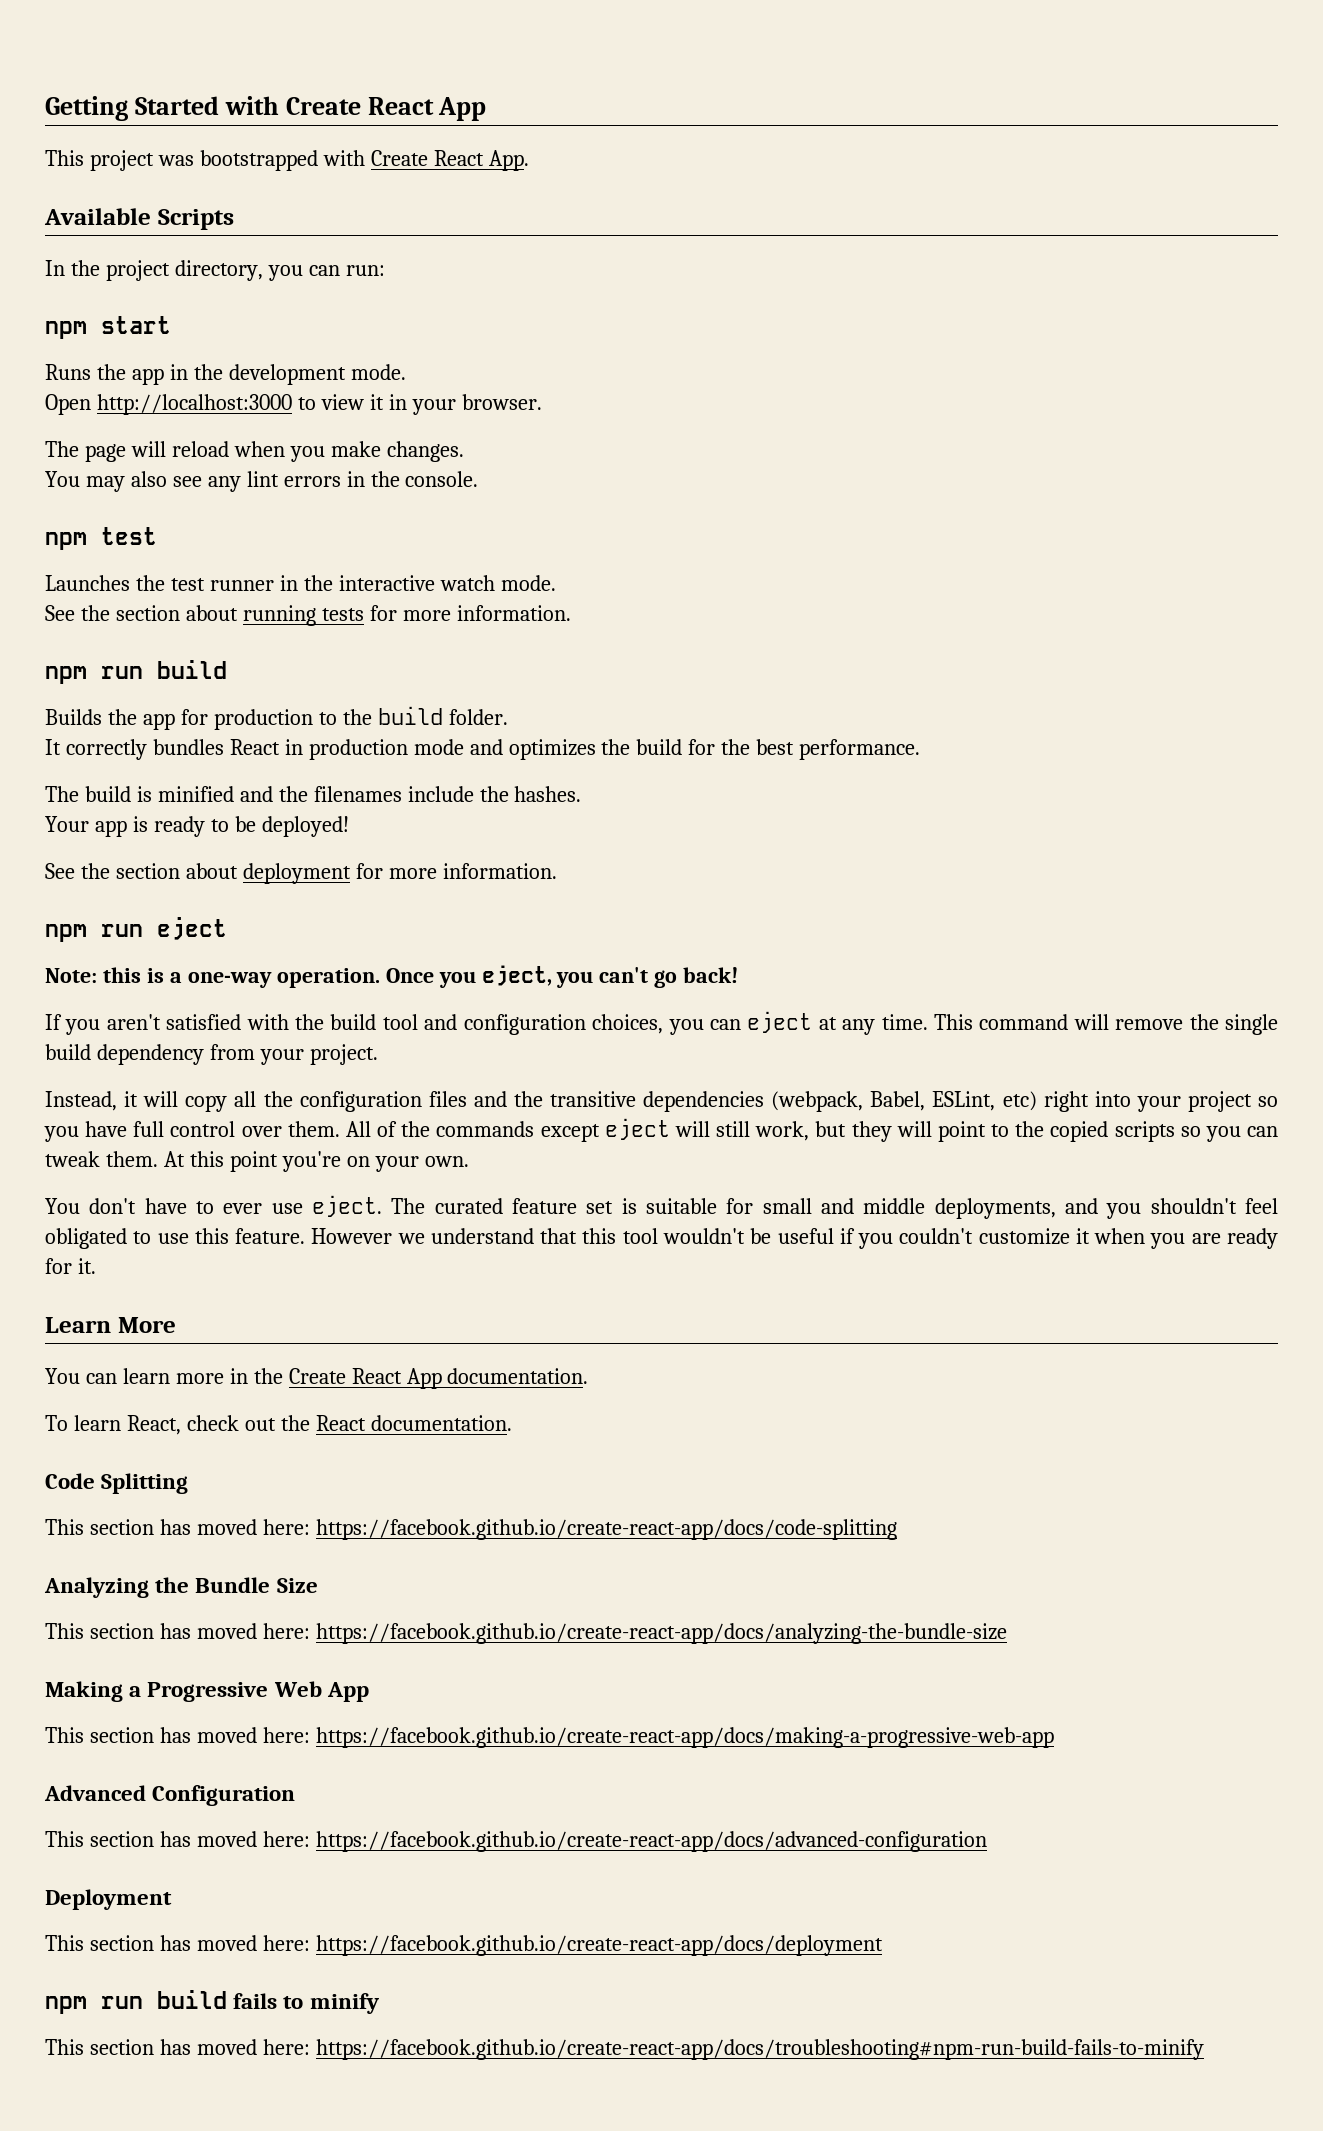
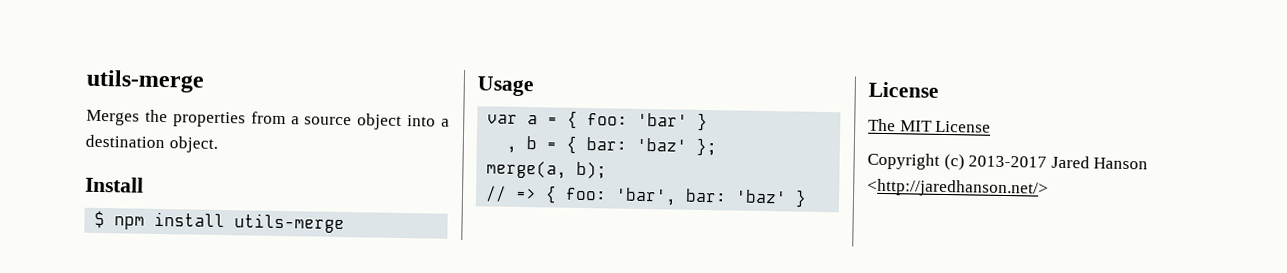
[45,96,487,121] [45,150,529,171] [44,208,234,230] [45,260,385,281] [45,316,171,339] [45,364,406,385] [45,394,542,415] [45,441,464,462] [45,471,479,492] [45,527,157,550] [45,575,556,591] [45,605,571,626] [45,660,227,684] [45,706,508,730] [45,739,921,760] [45,786,582,802] [45,816,349,837] [45,863,557,884] [45,917,227,942] [45,965,739,988] [45,1011,1278,1035] [45,1044,378,1065] [45,1091,1278,1112] [44,1118,1278,1142] [45,1151,469,1172] [45,1195,1279,1219] [45,1228,1278,1249] [45,1258,96,1274] [45,1317,176,1333] [45,1368,589,1389] [45,1415,512,1435] [45,1473,189,1494] [45,1519,897,1540] [44,1577,318,1598] [45,1623,1007,1644] [45,1681,369,1702] [45,1727,1054,1748] [44,1785,296,1806] [45,1831,987,1852] [45,1889,172,1910] [45,1935,883,1956] [45,1990,379,2014] [45,2039,1204,2060] Getting Started with Create React App // This project was bootstrapped with Create React App. // Available Scripts // In the project directory, you can run: // npm start // Runs the app in the development mode. // Open http://localhost:3000 to view it in your browser. // The page will reload when you make changes. // You may also see any lint errors in the console. // npm test // Launches the test runner in the interactive watch mode. // See the section about running tests for more information. // npm run build // Builds the app for production to the build folder. // It correctly bundles React in production mode and optimizes the build for the best performance. // The build is minified and the filenames include the hashes. // Your app is ready to be deployed! // See the section about deployment for more information. // npm run eject // Note: this is a one-way operation. Once you eject, you can't go back! // If you aren't satisfied with the build tool and configuration choices, you can eject at any time. This command will remove the single build dependency from your project. // Instead, it will copy all the configuration files and the transitive dependencies (webpack, Babel, ESLint, etc) right into your project so you have full control over them. All of the commands except eject will still work, but they will point to the copied scripts so you can tweak them. At this point you're on your own. // You don't have to ever use eject. The curated feature set is suitable for small and middle deployments, and you shouldn't feel obligated to use this feature. However we understand that this tool wouldn't be useful if you couldn't customize it when you are ready for it. // Learn More // You can learn more in the Create React App documentation. // To learn React, check out the React documentation. // Code Splitting // This section has moved here: https://facebook.github.io/create-react-app/docs/code-splitting // Analyzing the Bundle Size // This section has moved here: https://facebook.github.io/create-react-app/docs/analyzing-the-bundle-size // Making a Progressive Web App // This section has moved here: https://facebook.github.io/create-react-app/docs/making-a-progressive-web-app // Advanced Configuration // This section has moved here: https://facebook.github.io/create-react-app/docs/advanced-configuration // Deployment // This section has moved here: https://facebook.github.io/create-react-app/docs/deployment // npm run build fails to minify // This section has moved here: https://facebook.github.io/create-react-app/docs/troubleshooting#npm-run-build-fails-to-minify -> [86,69,205,93] [86,109,450,130] [85,134,218,153] [85,176,144,193] [94,210,346,234] [477,76,534,97] [487,110,709,132] [506,135,718,157] [486,160,608,180] [485,185,808,208] [868,81,939,98] [868,118,992,133] [867,152,1149,171] [867,178,1049,198] utils-merge // Merges the properties from a source object into a destination object. // Install // $ npm install utils-merge // Usage // var a = { foo: 'bar' } // , b = { bar: 'baz' }; // merge(a, b); // // => { foo: 'bar', bar: 'baz' } // License // The MIT License // Copyright (c) 2013-2017 Jared Hanson <http://jaredhanson.net/>

